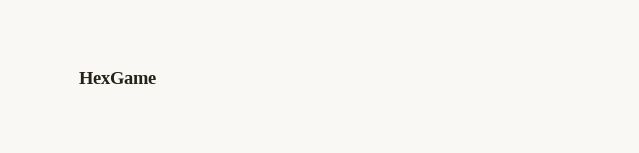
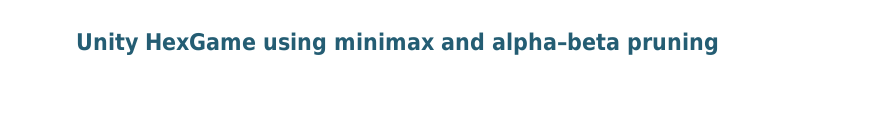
[79,72,156,84] HexGame -> [76,32,719,55] Unity HexGame using minimax and alpha–beta pruning

